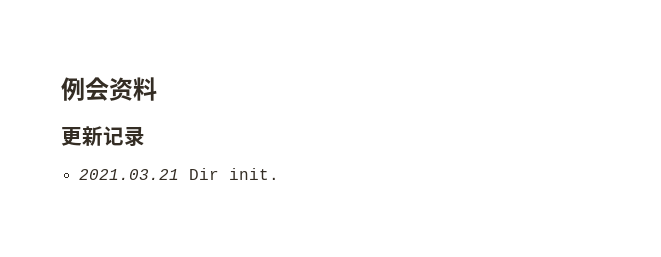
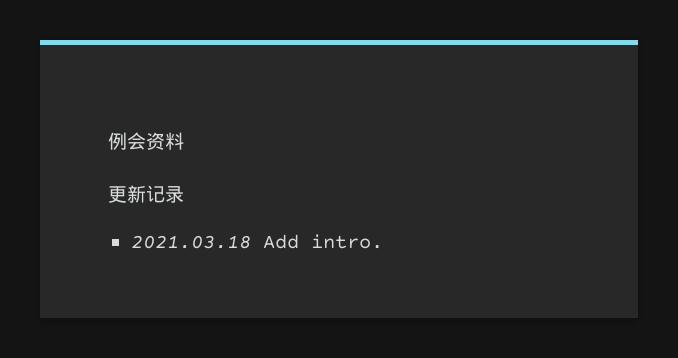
[78,168,279,180] 2021.03.21 Dir init. -> [130,234,383,249] 2021.03.18 Add intro.

